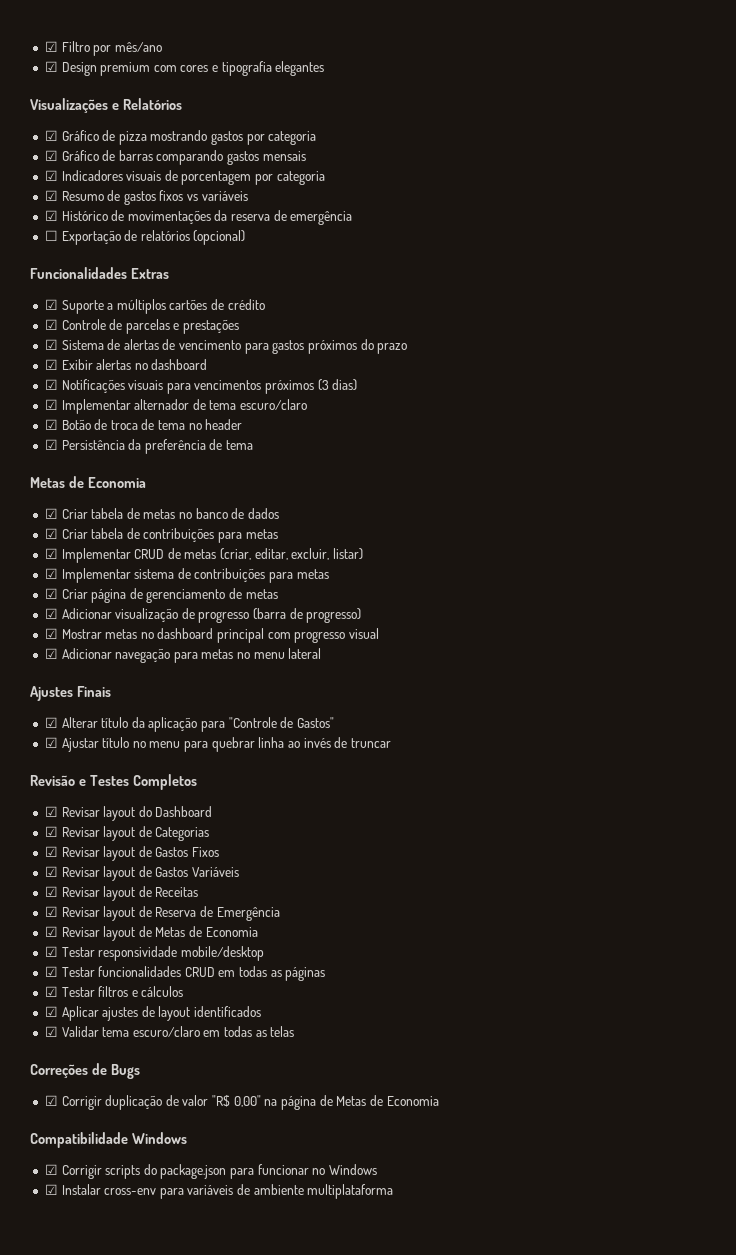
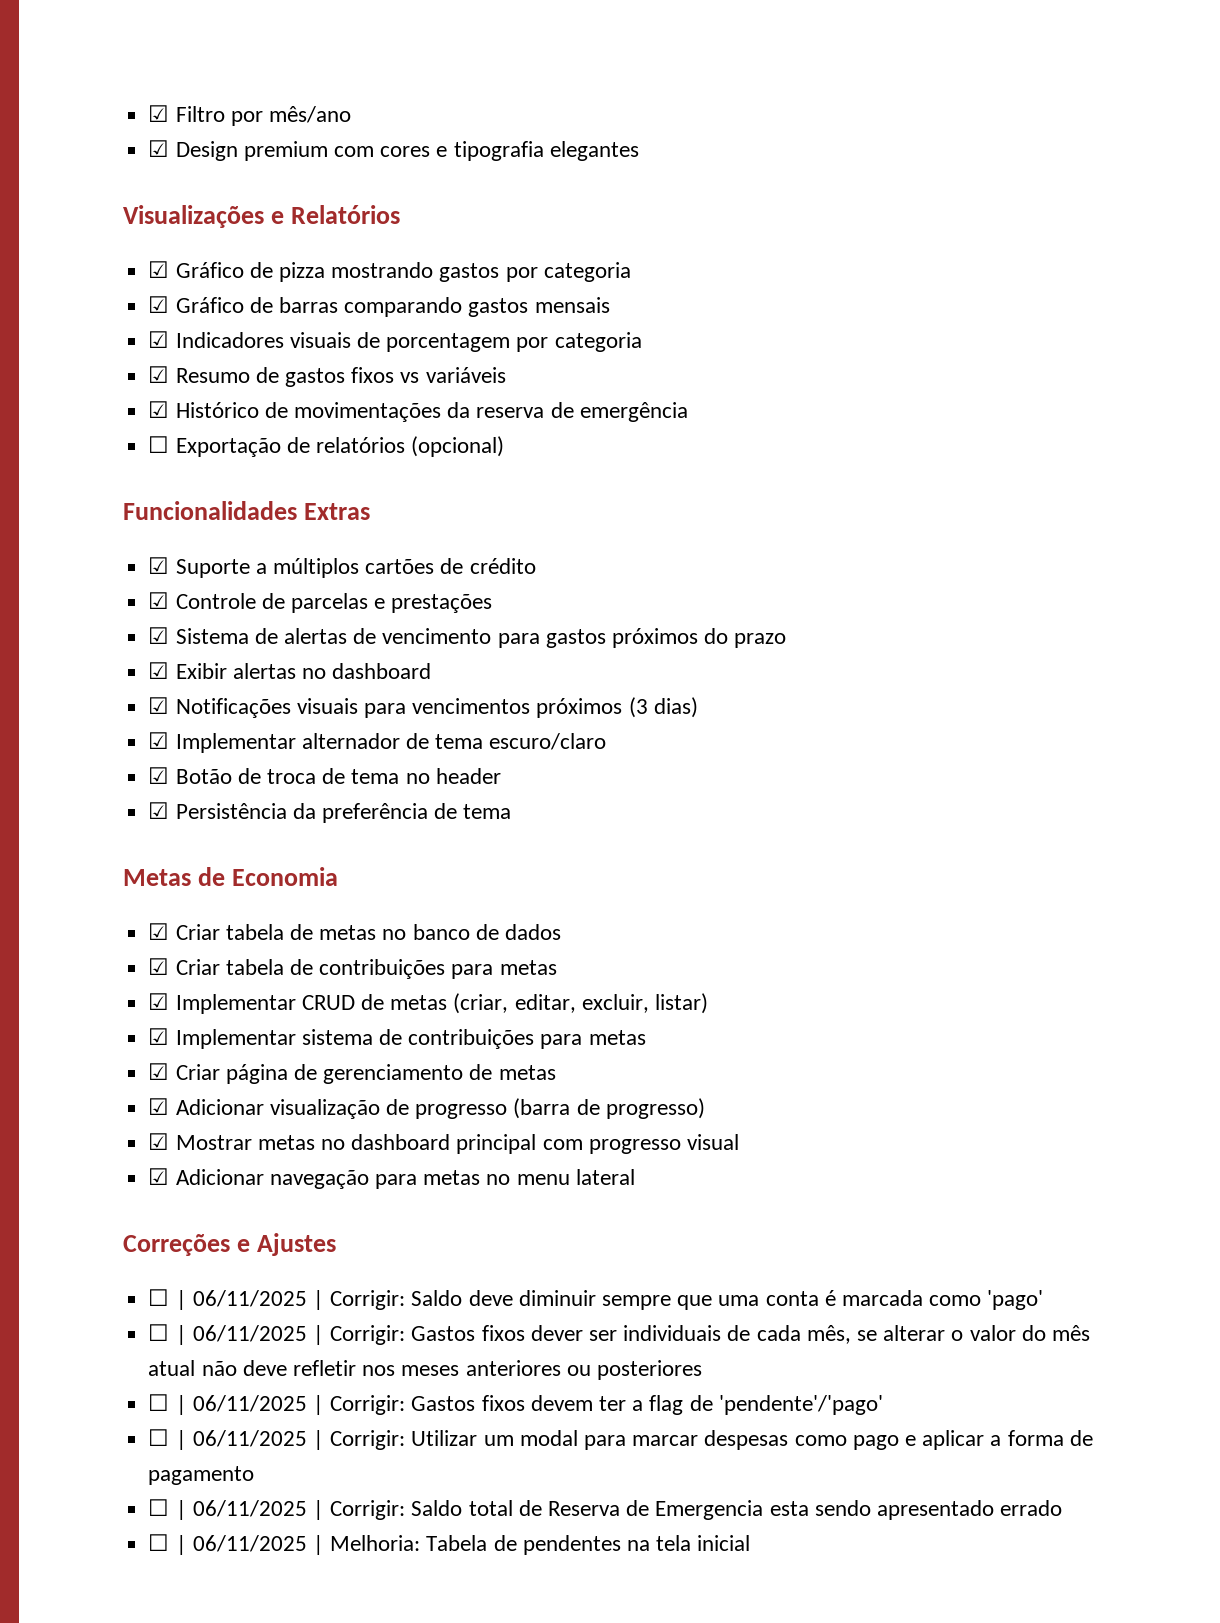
(322, 653) none -> [123,1234,251,1256] Correções e
[76,686,111,697] [44,717,335,732] [44,737,391,752] [30,774,197,790] [44,806,213,821] [44,826,210,841] [44,846,220,861] [44,866,240,881] [44,886,199,901] [44,906,280,921] [44,926,258,941] [44,946,264,961] [44,966,326,981] [44,986,184,997] [44,1006,262,1021] [44,1026,295,1037] [30,1063,140,1079] [44,1095,439,1110] [30,1132,187,1148] [44,1164,378,1179] [44,1184,394,1199] Finais // ☑ Alterar título da aplicação para "Controle de Gastos" // ☑ Ajustar título no menu para quebrar linha ao invés de truncar // Revisão e Testes Completos // ☑ Revisar layout do Dashboard // ☑ Revisar layout de Categorias // ☑ Revisar layout de Gastos Fixos // ☑ Revisar layout de Gastos Variáveis // ☑ Revisar layout de Receitas // ☑ Revisar layout de Reserva de Emergência // ☑ Revisar layout de Metas de Economia // ☑ Testar responsividade mobile/desktop // ☑ Testar funcionalidades CRUD em todas as páginas // ☑ Testar filtros e cálculos // ☑ Aplicar ajustes de layout identificados // ☑ Validar tema escuro/claro em todas as telas // Correções de Bugs // ☑ Corrigir duplicação de valor "R$ 0,00" na página de Metas de Economia // Compatibilidade Windows // ☑ Corrigir scripts do package.json para funcionar no Windows // ☑ Instalar cross-env para variáveis de ambiente multiplataforma -> [148,1289,1044,1310] [148,1324,1091,1345] [148,1360,702,1380] [148,1394,883,1415] [148,1429,1093,1450] [148,1466,255,1485] [148,1499,1063,1520] [148,1534,751,1555] // ☐ | 06/11/2025 | Corrigir: Saldo deve diminuir sempre que uma conta é marcada como 'pago' // ☐ | 06/11/2025 | Corrigir: Gastos fixos dever ser individuais de cada mês, se alterar o valor do mês atual não deve refletir nos meses anteriores ou posteriores // ☐ | 06/11/2025 | Corrigir: Gastos fixos devem ter a flag de 'pendente'/'pago' // ☐ | 06/11/2025 | Corrigir: Utilizar um modal para marcar despesas como pago e aplicar a forma de pagamento // ☐ | 06/11/2025 | Corrigir: Saldo total de Reserva de Emergencia esta sendo apresentado errado // ☐ | 06/11/2025 | Melhoria: Tabela de pendentes na tela inicial

